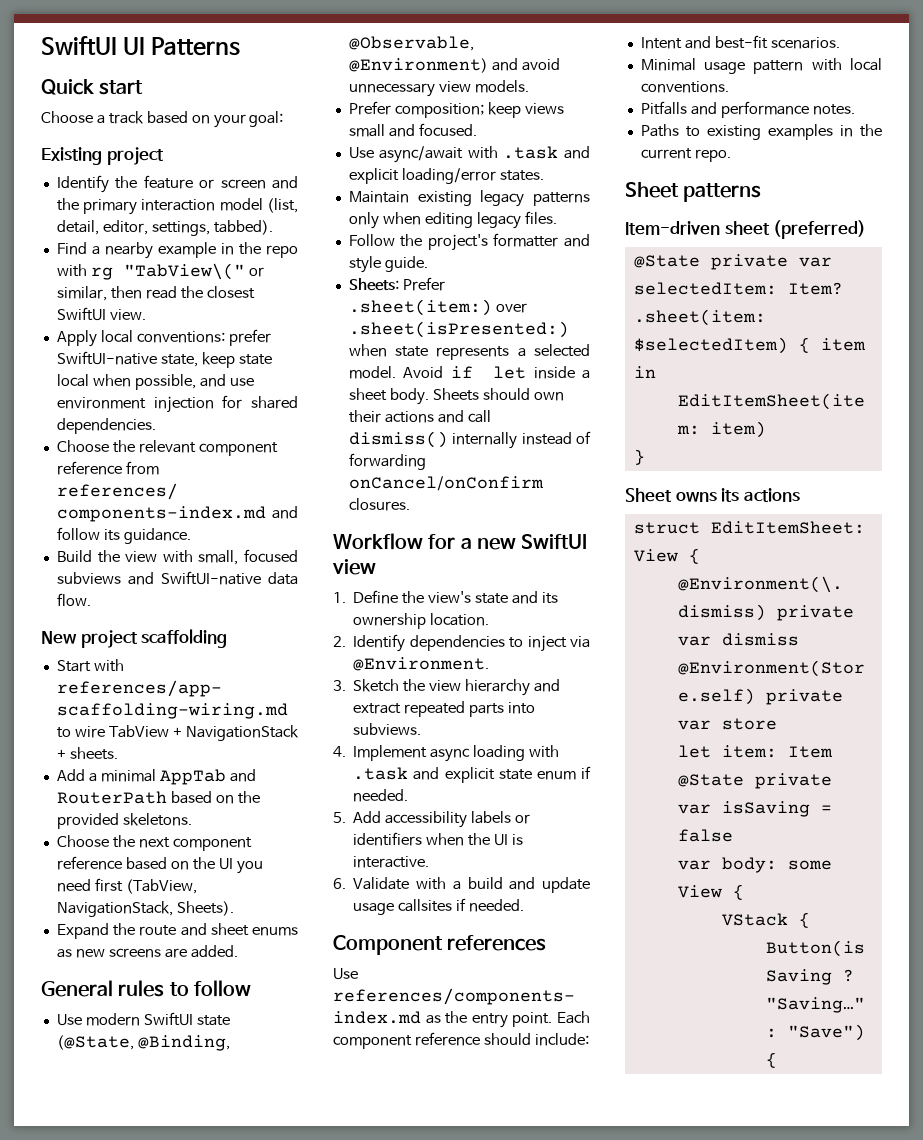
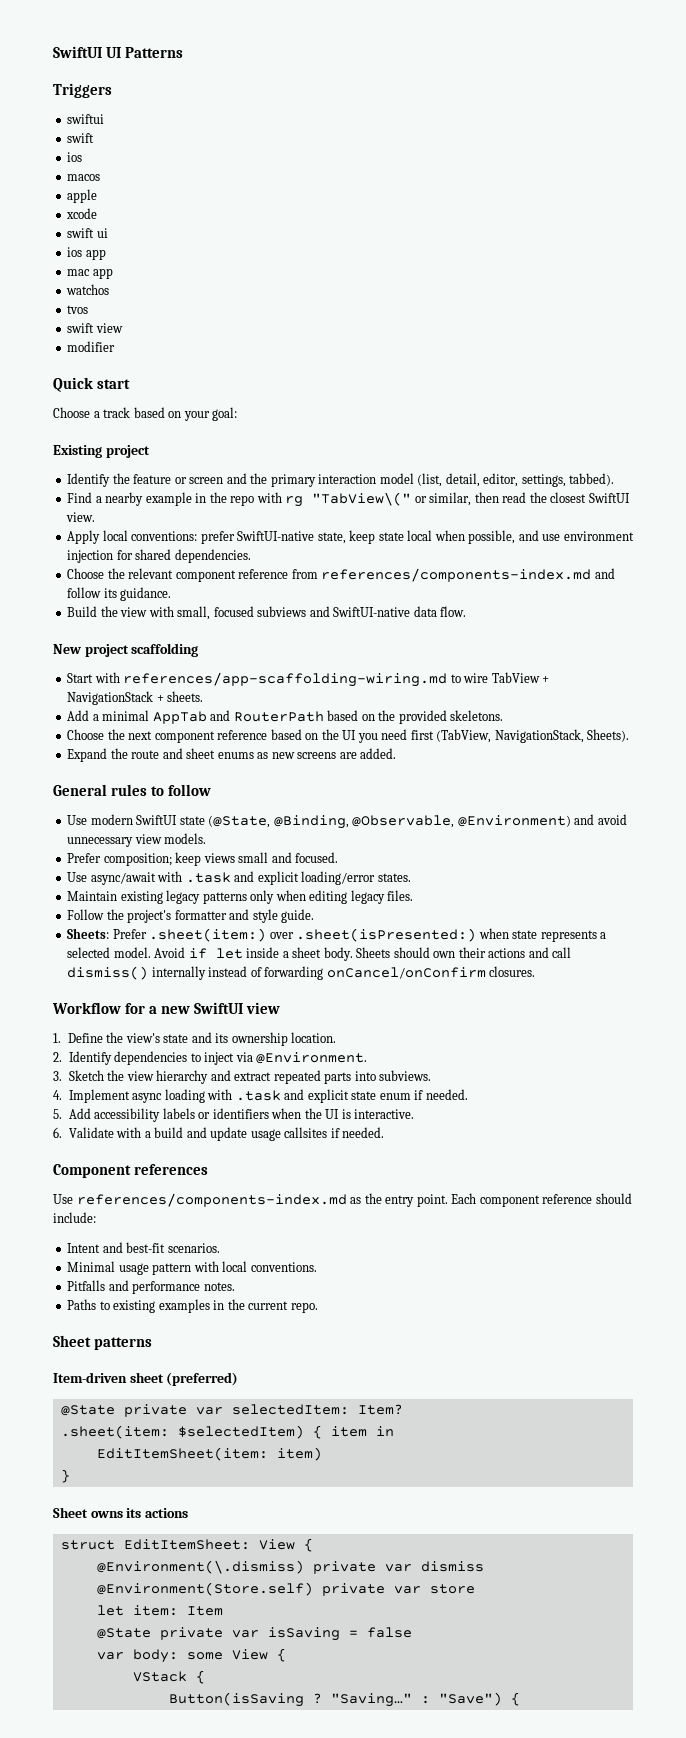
(241, 46) none -> [53,83,112,98] [67,114,105,124] [67,133,95,143] [67,152,83,162] [67,174,101,181] [67,189,98,203] [66,208,98,219] [67,228,108,238] [67,247,106,260] [67,268,113,279] [66,284,110,295] [67,305,89,314] [67,323,123,333] [67,341,116,352] // Triggers // swiftui // swift // ios // macos // apple // xcode // swift ui // ios app // mac app // watchos // tvos // swift view // modifier

